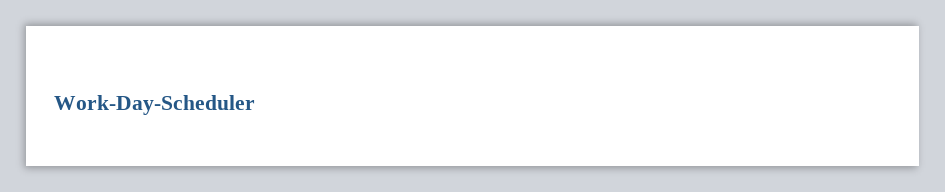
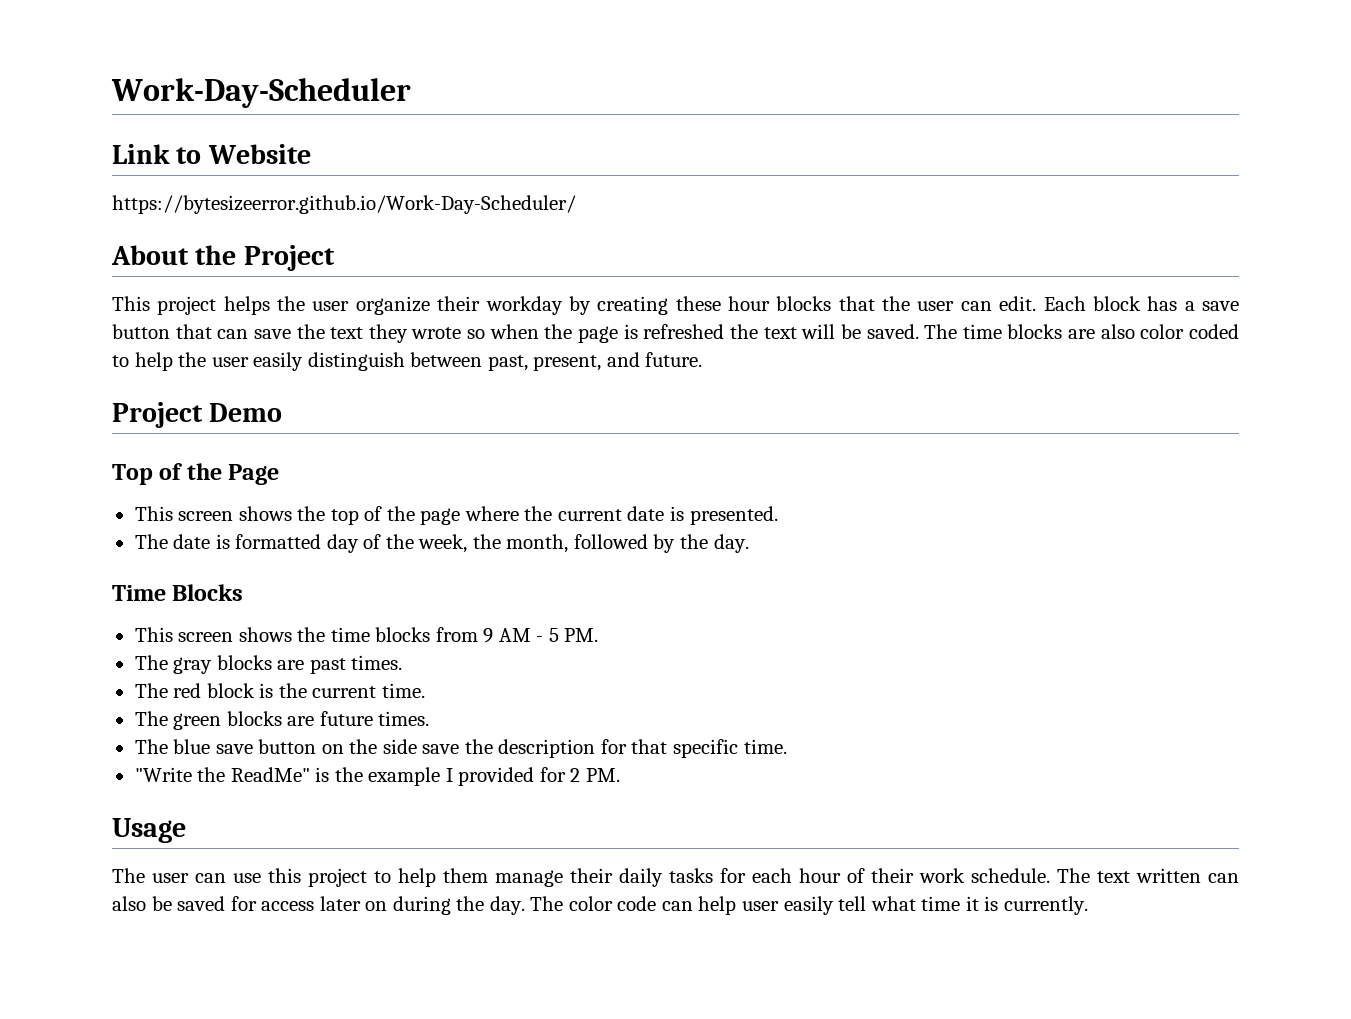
(255, 105) none -> [112,144,311,164] [112,195,576,214] [111,245,335,271] [112,296,1239,315] [112,324,1239,343] [112,352,703,371] [112,402,283,428] [112,463,280,485] [134,506,778,525] [134,534,749,553] [112,584,244,601] [134,627,599,643] [134,655,403,674] [134,683,425,698] [134,711,430,730] [134,739,787,758] [134,767,620,786] [112,818,186,843] [112,868,1239,887] [112,896,1088,915] // Link to Website // https://bytesizeerror.github.io/Work-Day-Scheduler/ // About the Project // This project helps the user organize their workday by creating these hour blocks that the user can edit. Each block has a save button that can save the text they wrote so when the page is refreshed the text will be saved. The time blocks are also color coded to help the user easily distinguish between past, present, and future. // Project Demo // Top of the Page // This screen shows the top of the page where the current date is presented. // The date is formatted day of the week, the month, followed by the day. // Time Blocks // This screen shows the time blocks from 9 AM - 5 PM. // The gray blocks are past times. // The red block is the current time. // The green blocks are future times. // The blue save button on the side save the description for that specific time. // "Write the ReadMe" is the example I provided for 2 PM. // Usage // The user can use this project to help them manage their daily tasks for each hour of their work schedule. The text written can also be saved for access later on during the day. The color code can help user easily tell what time it is currently.

